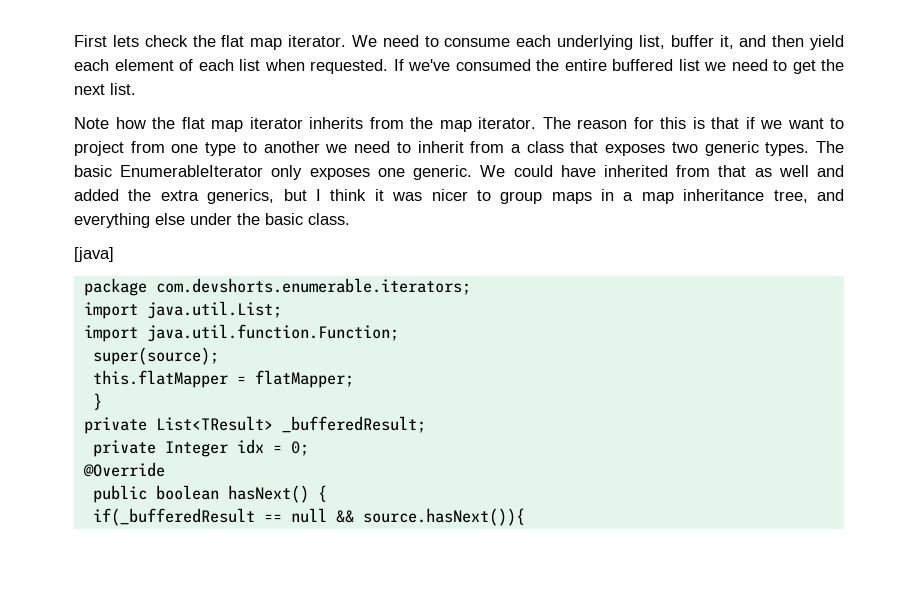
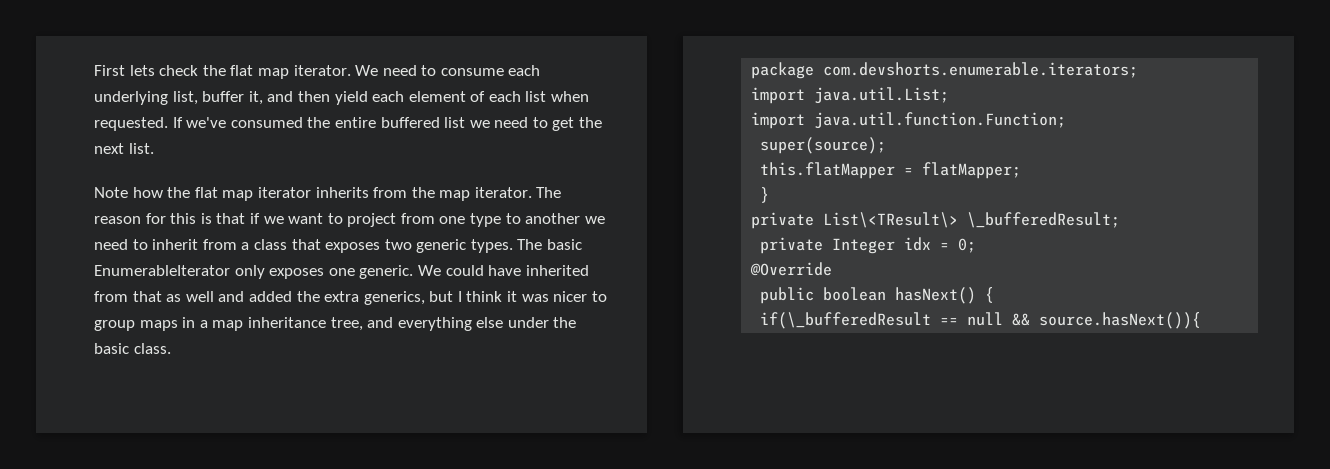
[74,247,114,262] // [java] -> (171, 348) none
[155,416,426,433] List<TResult> _bufferedResult; -> [823,212,1121,228] List\<TResult\> \_bufferedResult;
[92,508,255,526] if(_bufferedResult -> [760,312,932,329] if(\_bufferedResult

